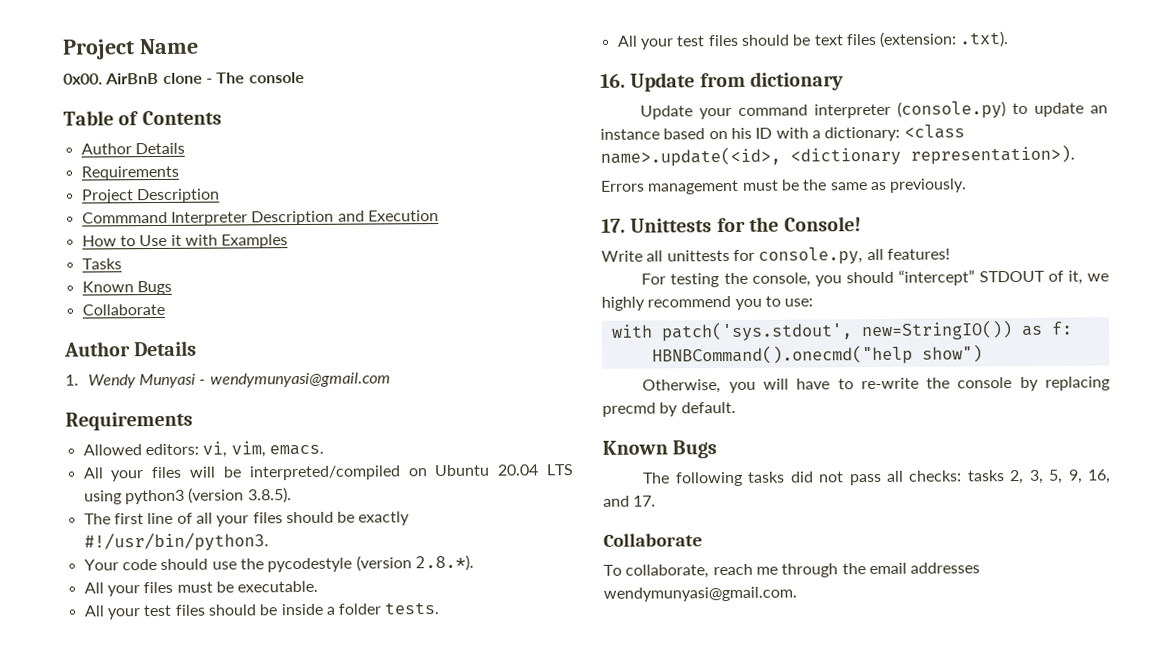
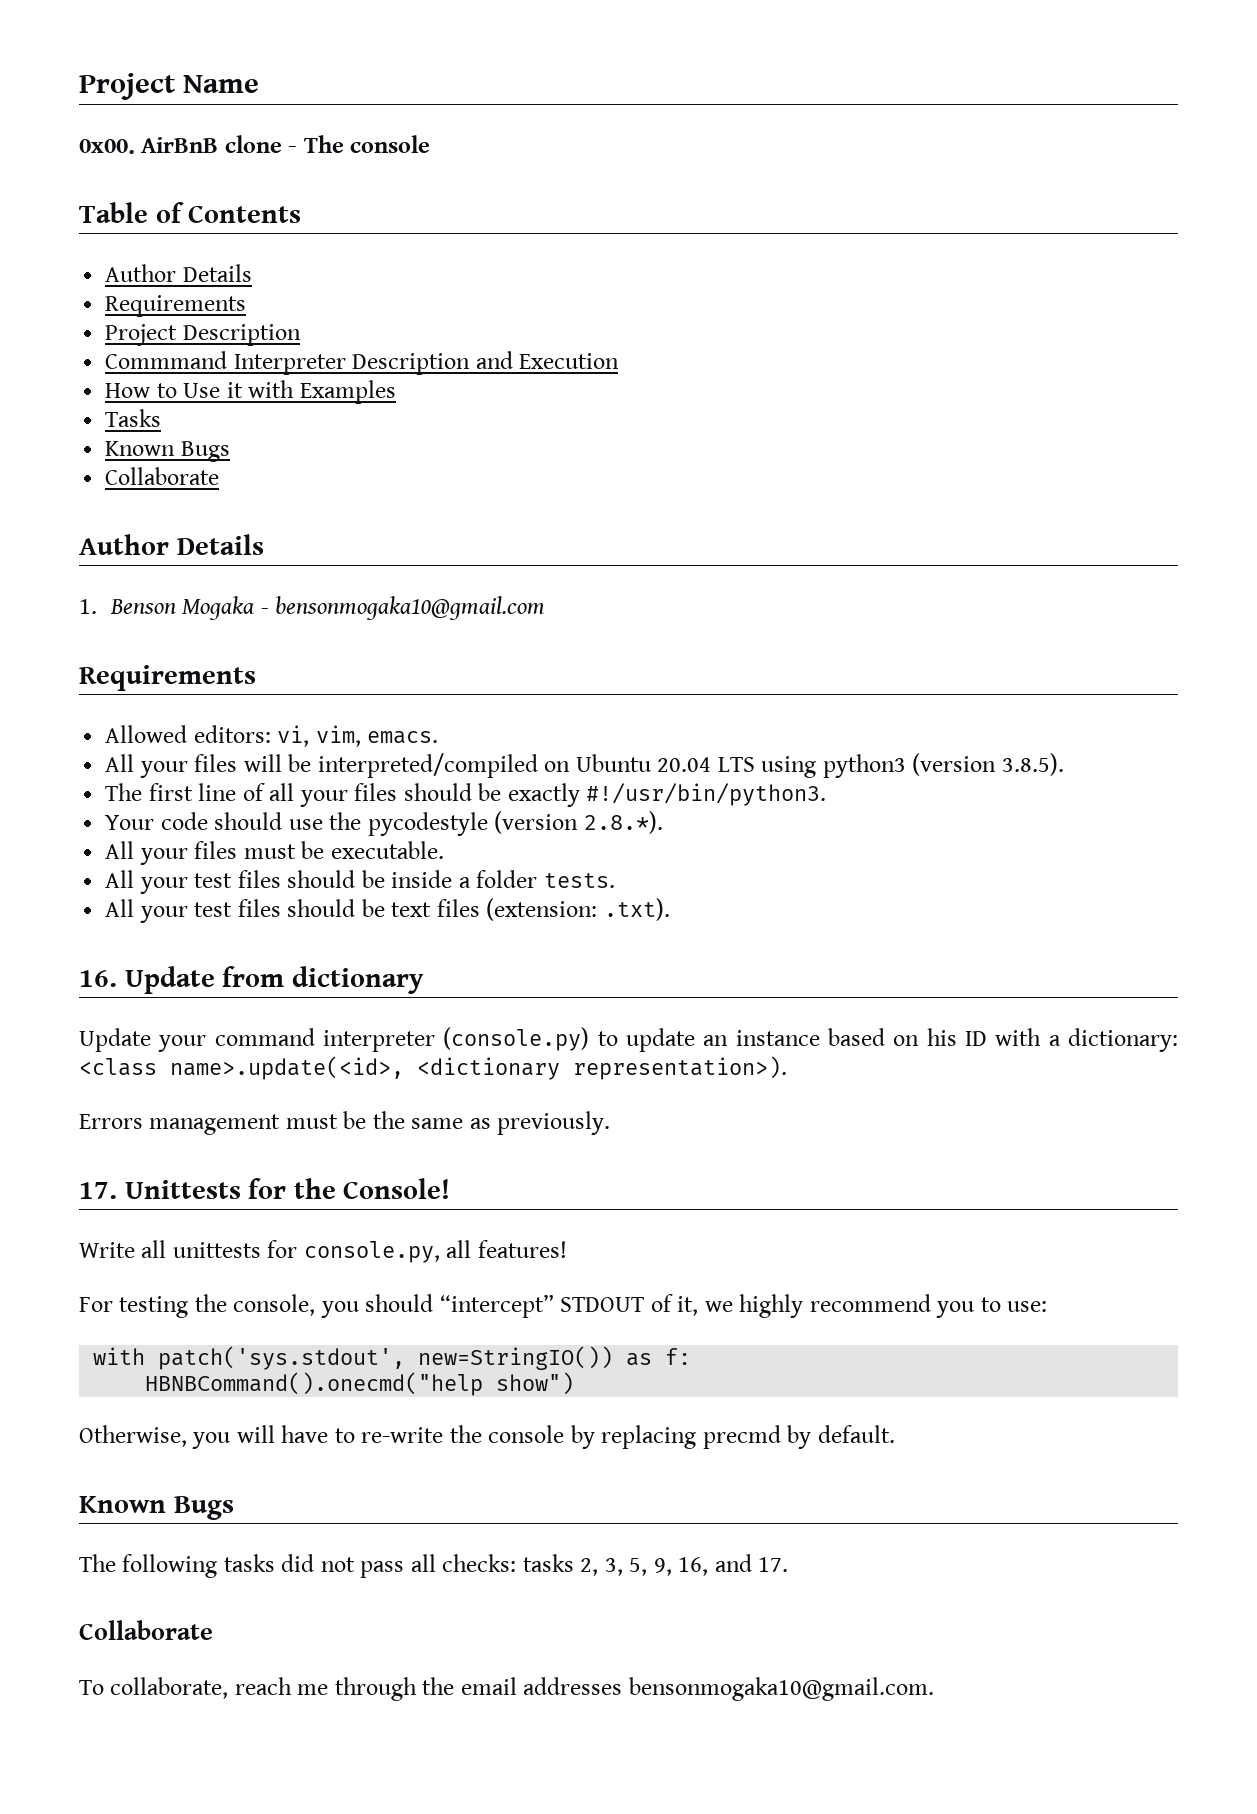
[87,372,391,389] Wendy Munyasi - wendymunyasi@gmail.com -> [109,596,546,620] Benson Mogaka - bensonmogaka10@gmail.com
[603,586,797,602] wendymunyasi@gmail.com. -> [628,1677,934,1701] bensonmogaka10@gmail.com.

